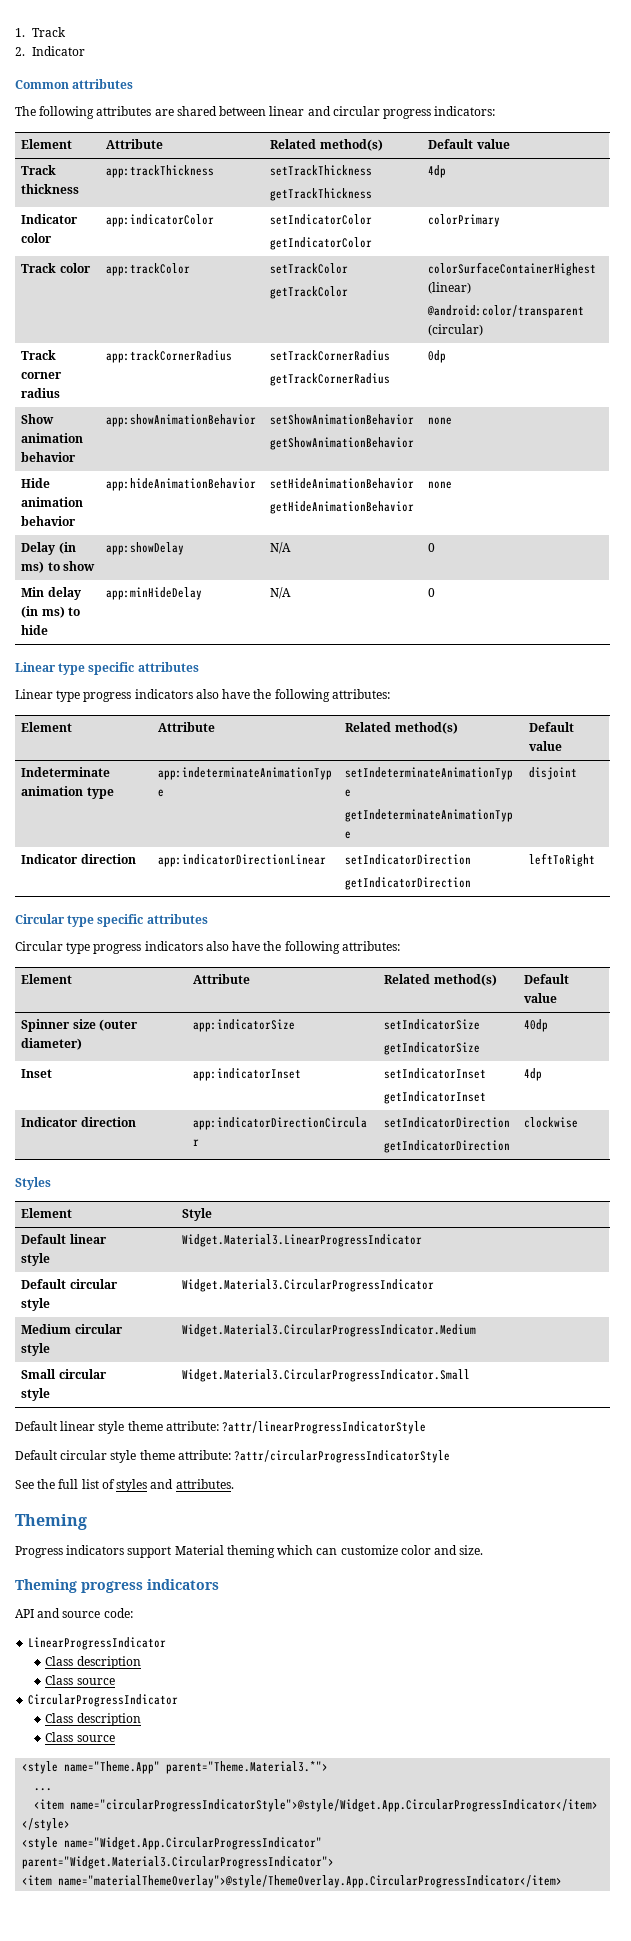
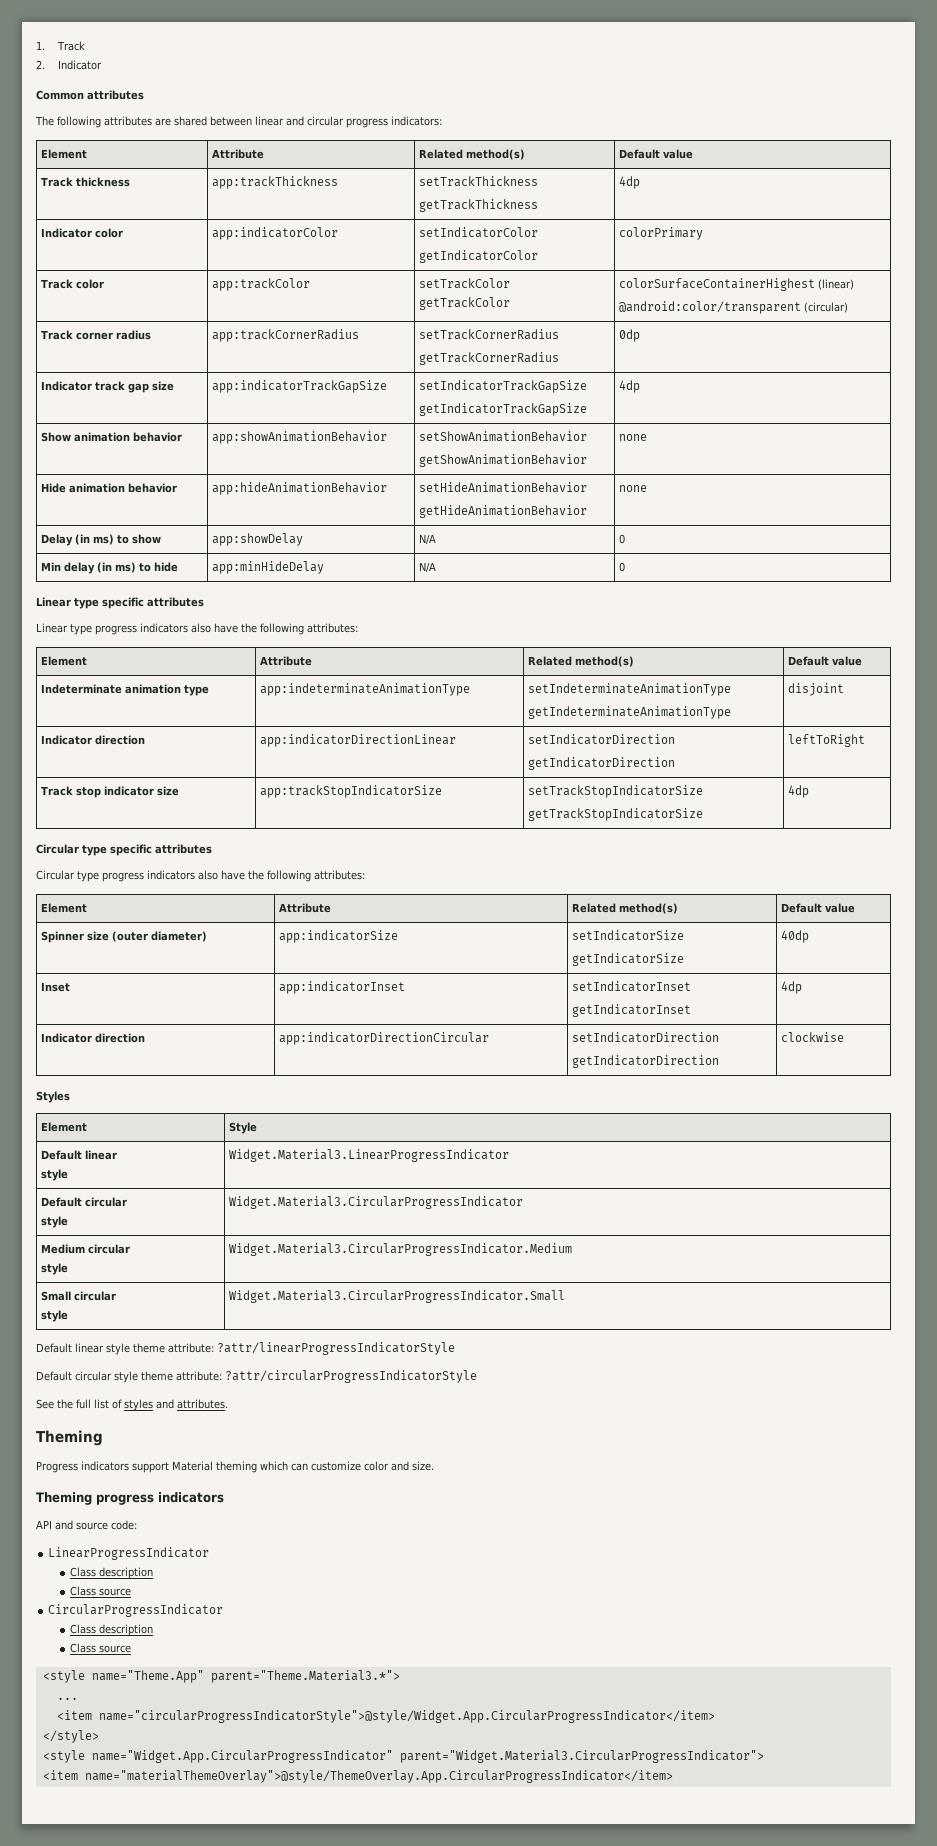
(447, 356) none -> [40,381,174,393] [211,380,387,393] [418,380,587,393] [418,403,587,416] [618,380,640,393] // Indicator track gap size | app:indicatorTrackGapSize | setIndicatorTrackGapSize // getIndicatorTrackGapSize | 4dp
(596, 860) none -> [40,786,179,798] [259,785,442,798] [527,785,703,798] [527,808,703,821] [787,785,809,798] // Track stop indicator size | app:trackStopIndicatorSize | setTrackStopIndicatorSize // getTrackStopIndicatorSize | 4dp

